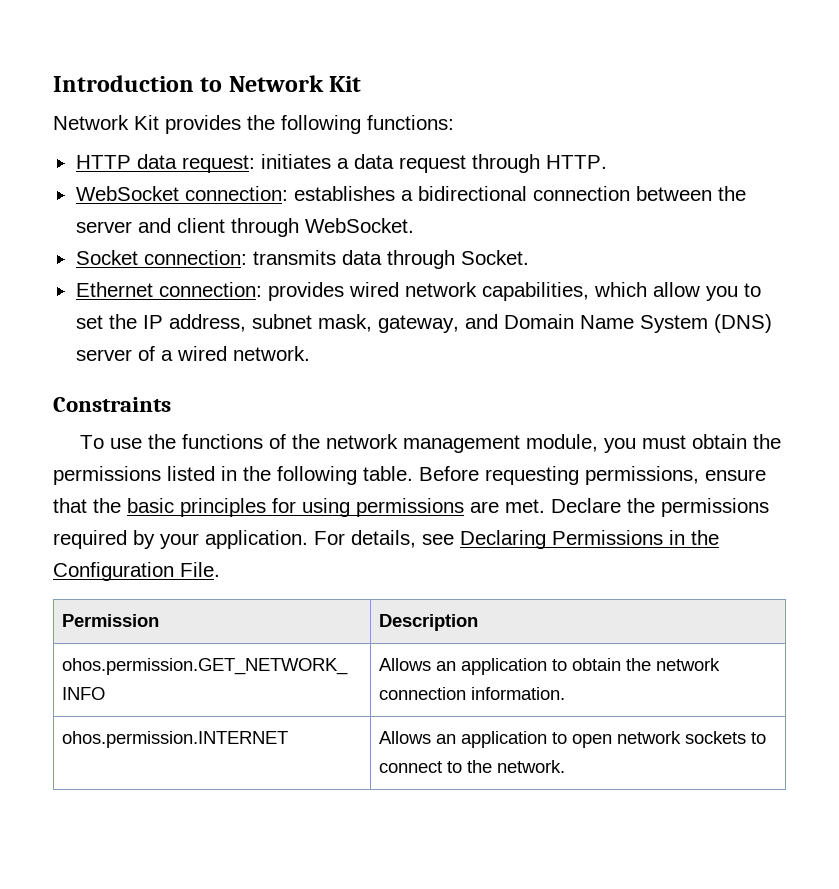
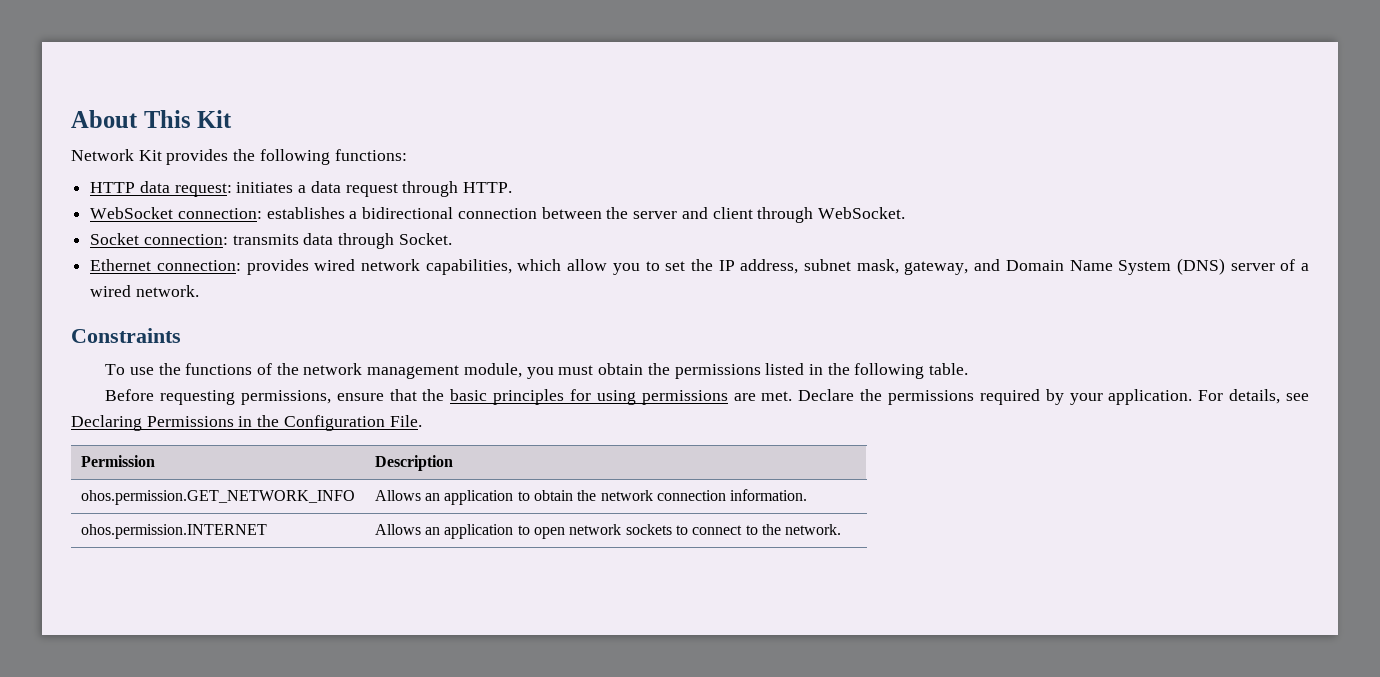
[53,75,324,92] Introduction to Network -> [71,110,191,128] About This
(413, 473) none -> (969, 369) //

